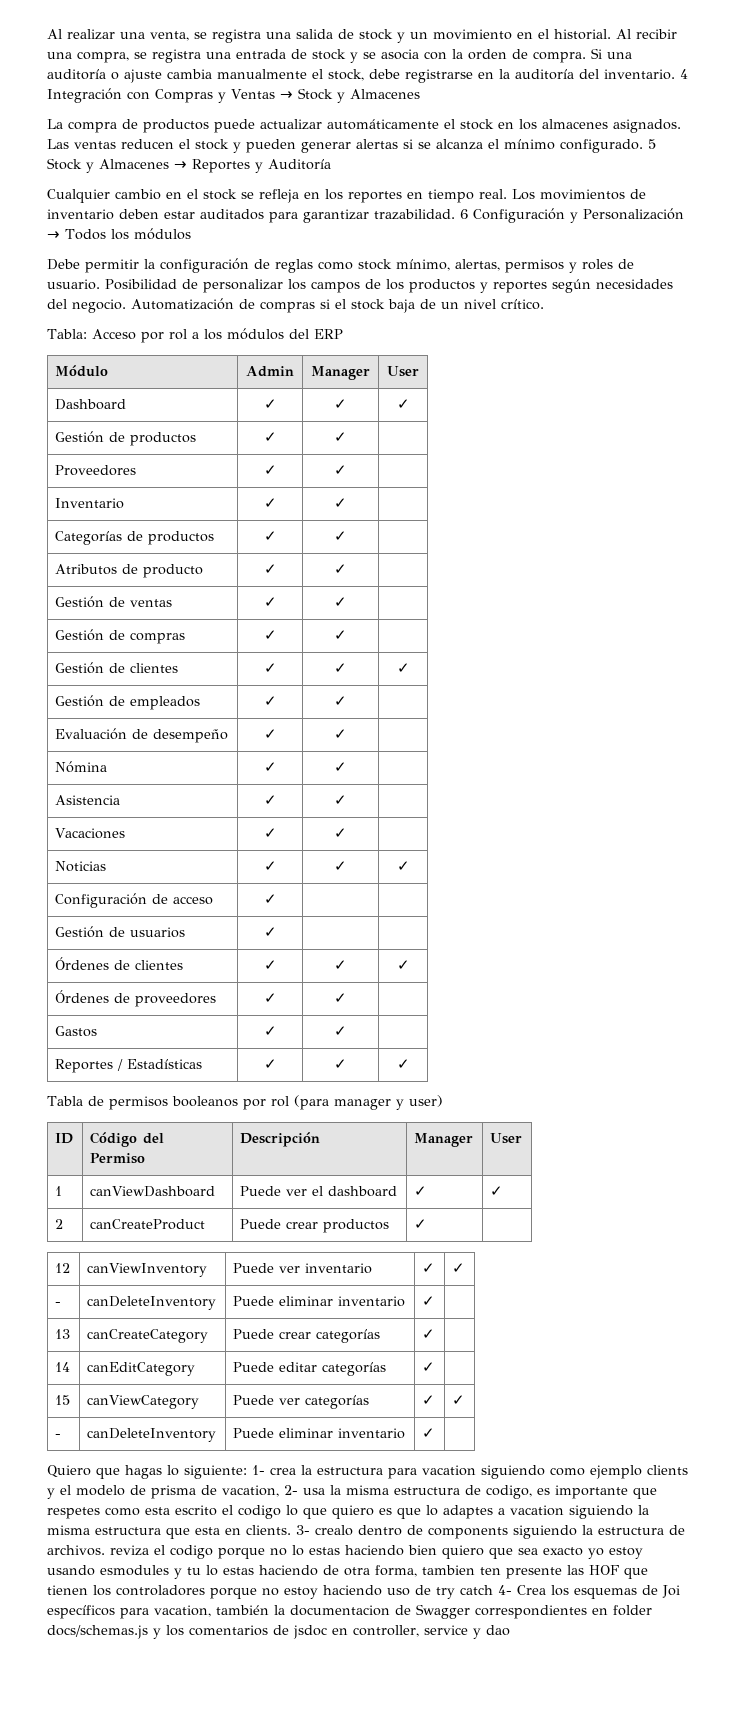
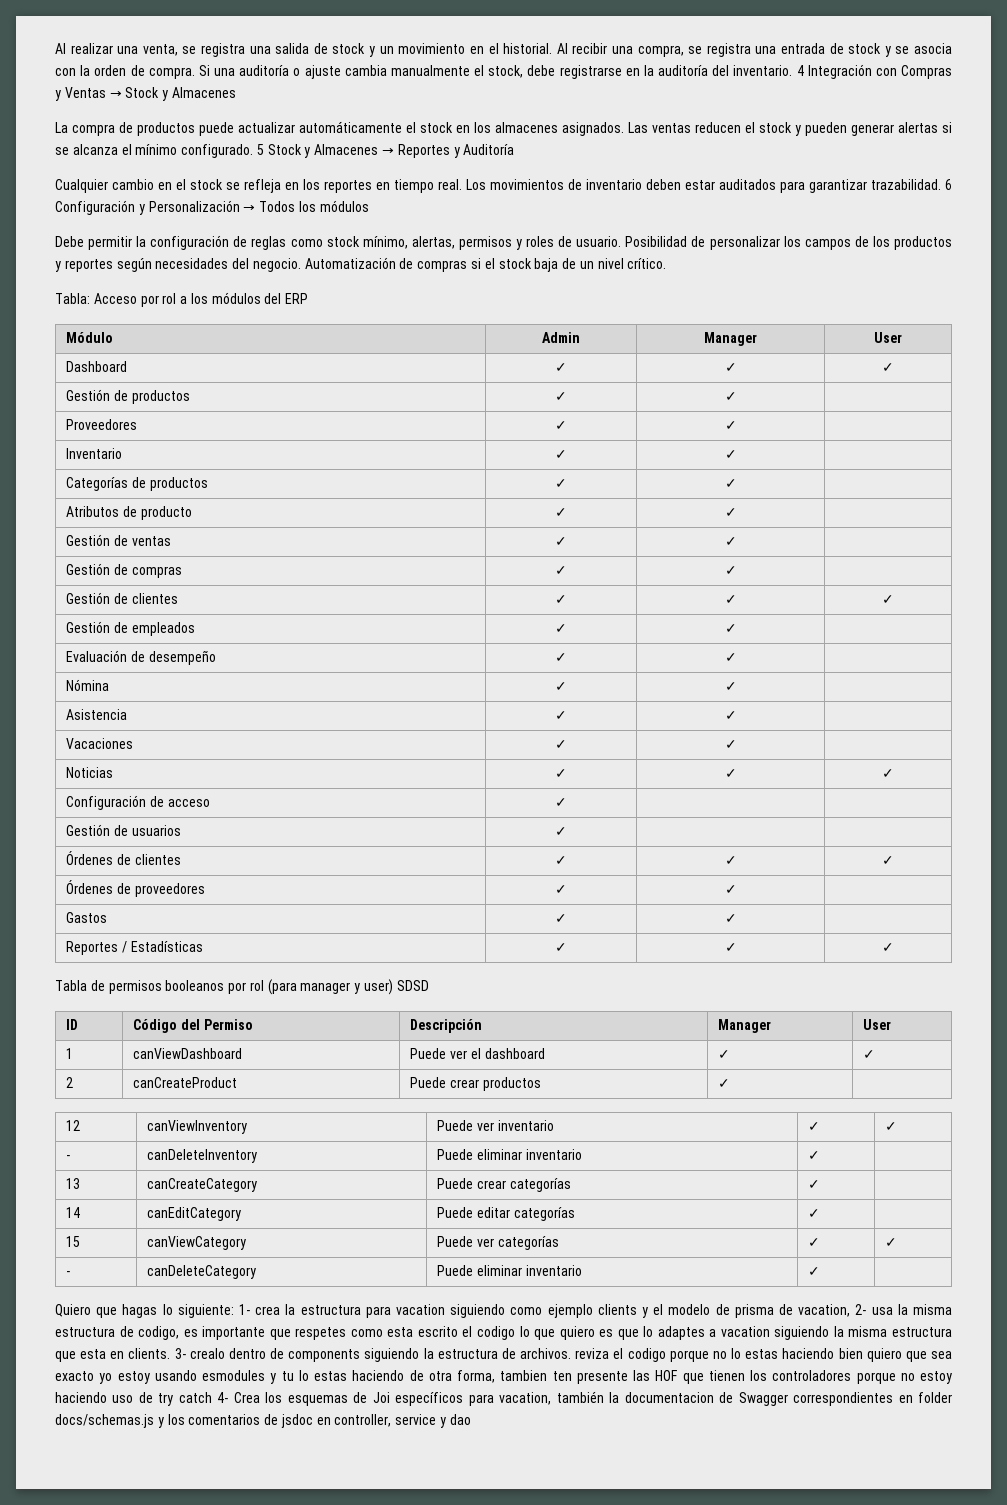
(443, 1101) none -> [396,980,429,991] SDSD
[87,1428,217,1442] canDeleteInventory -> [147,1265,257,1279] canDeleteCategory

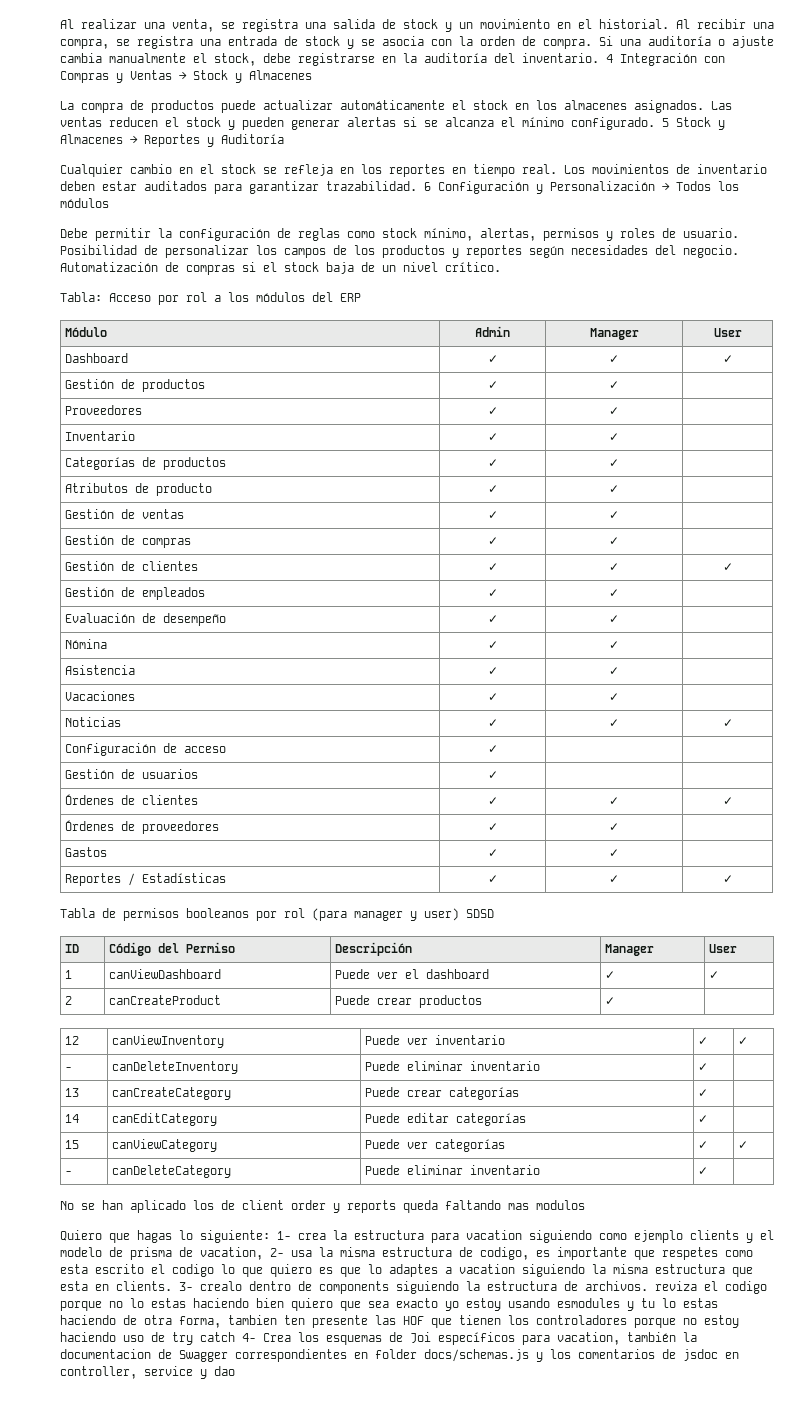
(821, 1271) none -> [60,1200,585,1213] // No se han aplicado los de client order y reports queda faltando mas modulos

